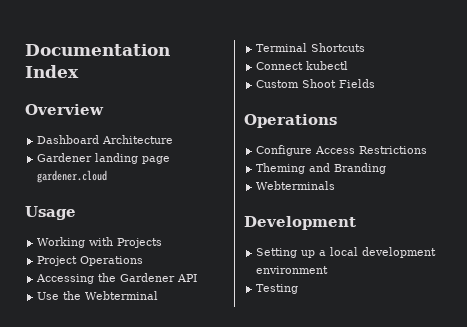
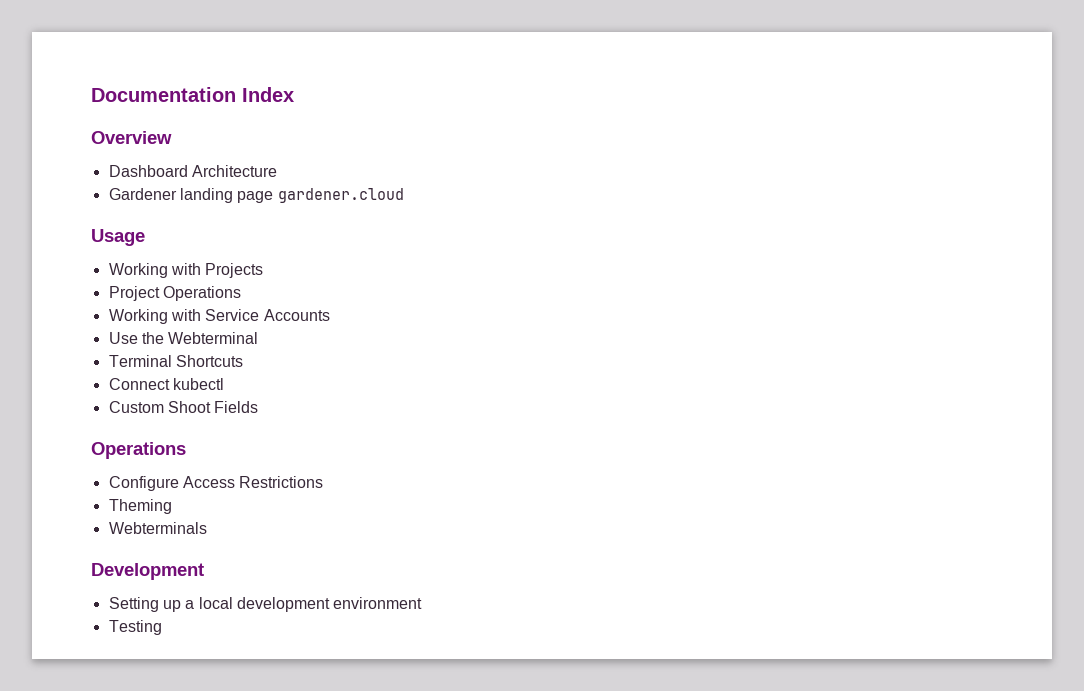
[36,273,198,284] Accessing the Gardener API -> [108,309,330,324] Working with Service Accounts
[309,163,387,174] and Branding -> (172, 506) none

